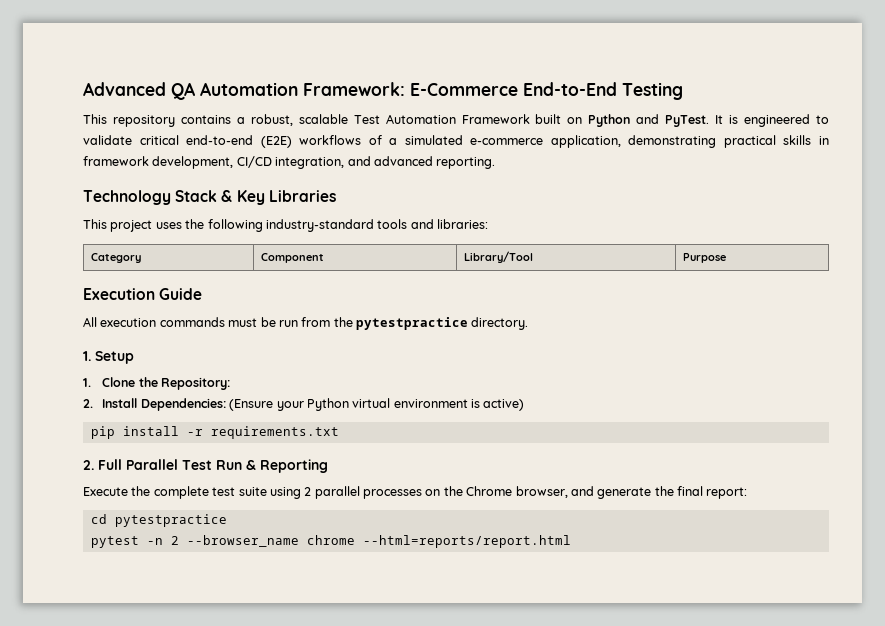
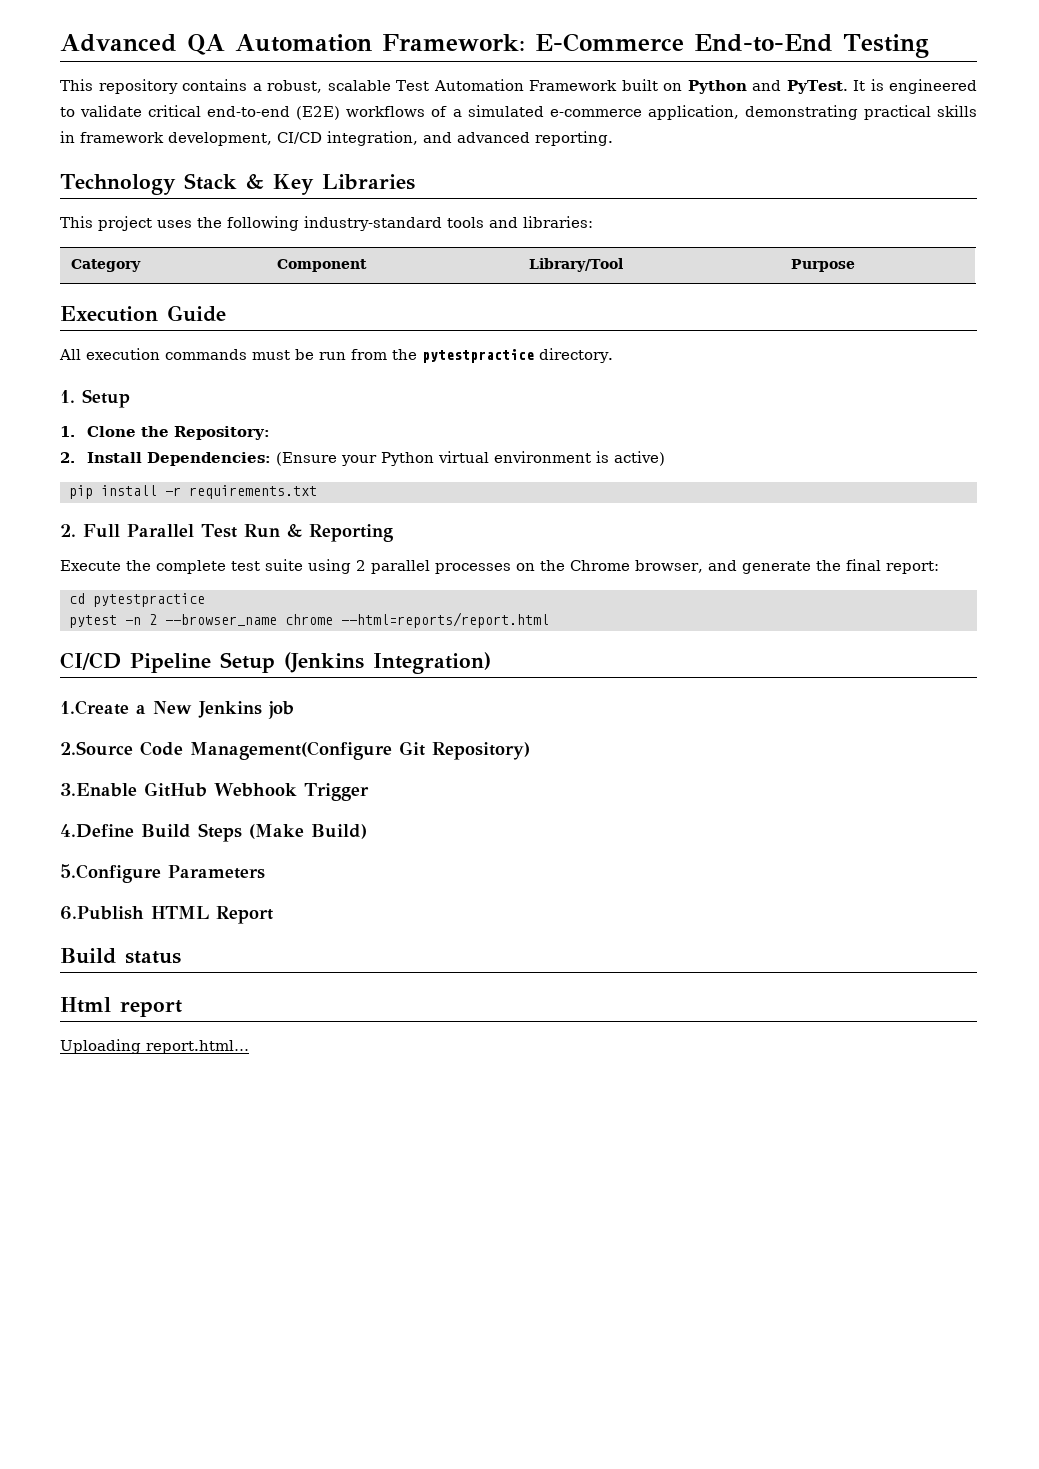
(571, 541) none -> [60,652,492,674] [60,700,294,719] [60,741,530,760] [60,782,369,801] [60,823,367,842] [60,864,265,883] [60,906,273,924] [60,948,181,964] [60,997,182,1017] [60,1039,249,1054] // CI/CD Pipeline Setup (Jenkins Integration) // 1.Create a New Jenkins job // 2.Source Code Management(Configure Git Repository) // 3.Enable GitHub Webhook Trigger // 4.Define Build Steps (Make Build) // 5.Configure Parameters // 6.Publish HTML Report // Build status // Html report // Uploading report.html…

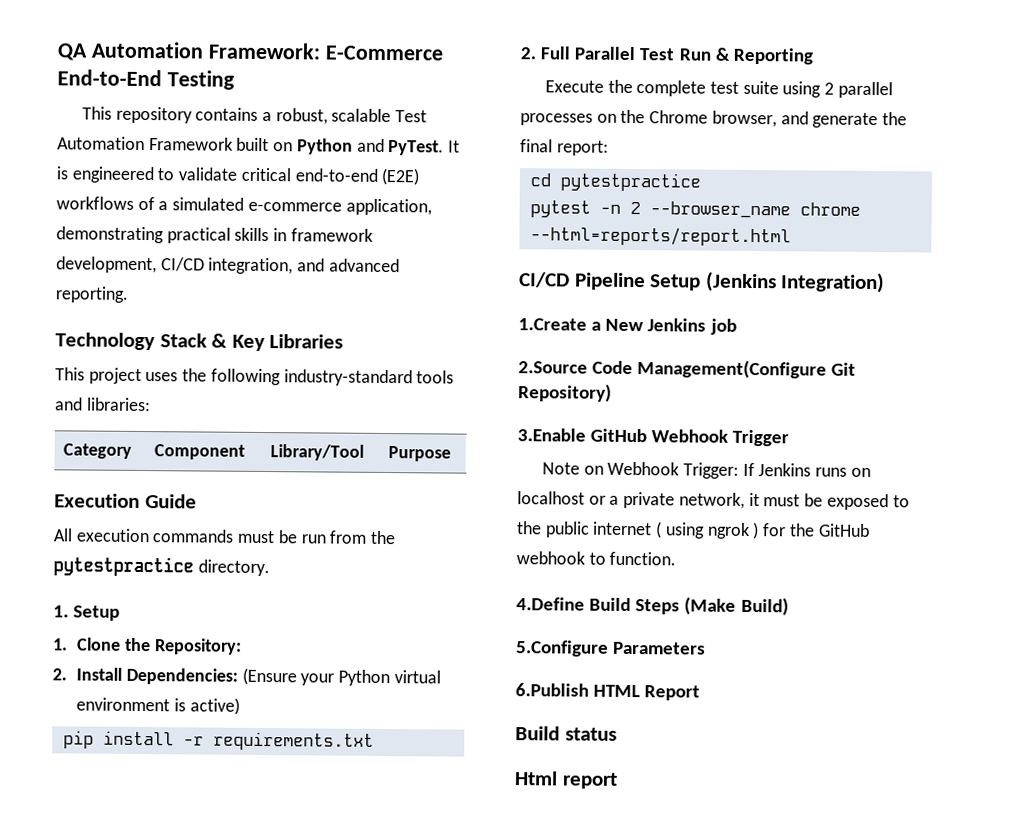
[60,34,177,52] Advanced -> (57, 52) none
(369, 792) none -> [541,461,871,479] [517,491,910,511] [516,521,870,540] [516,551,677,566] // Note on Webhook Trigger: If Jenkins runs on localhost or a private network, it must be exposed to the public internet ( using ngrok ) for the GitHub webhook to function.
[60,1039,249,1054] // Uploading report.html… -> (618, 780) none

